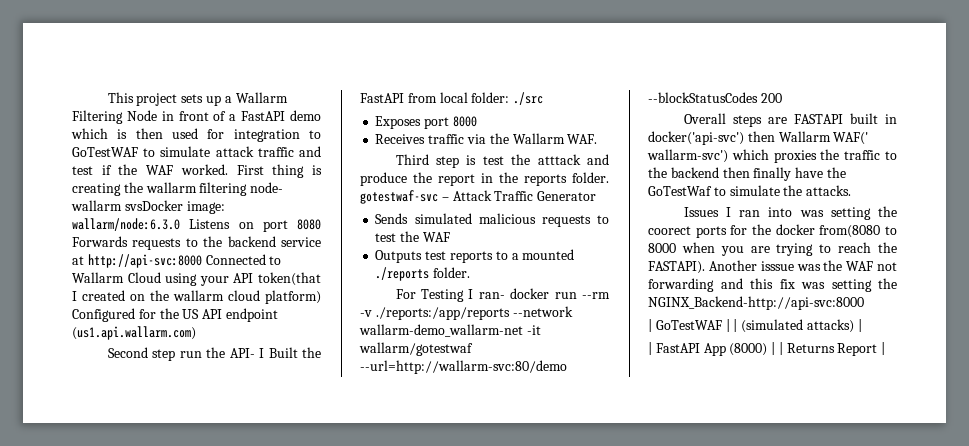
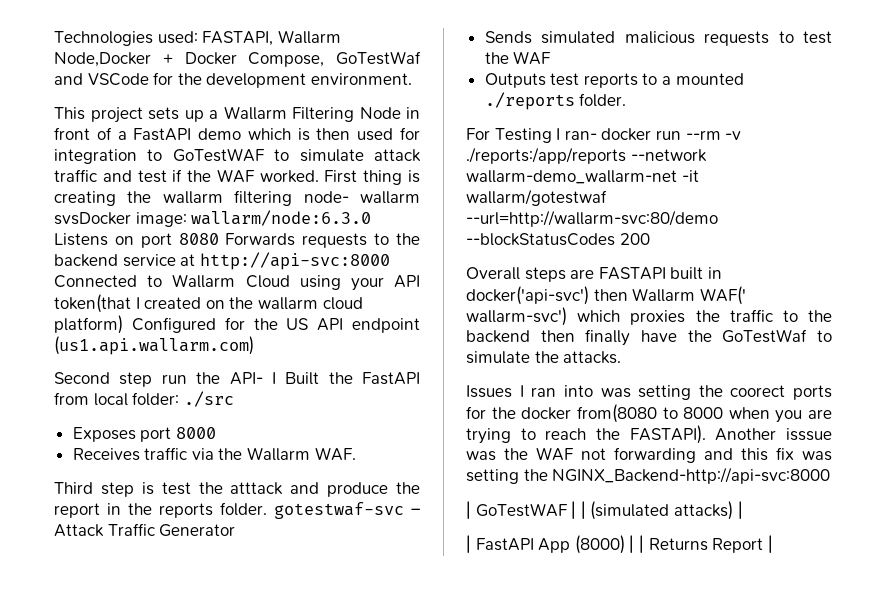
(107, 97) none -> [54,30,341,46] [54,51,421,67] [54,72,412,88] Technologies used: FASTAPI, Wallarm Node,Docker + Docker Compose, GoTestWaf and VSCode for the development environment. //

